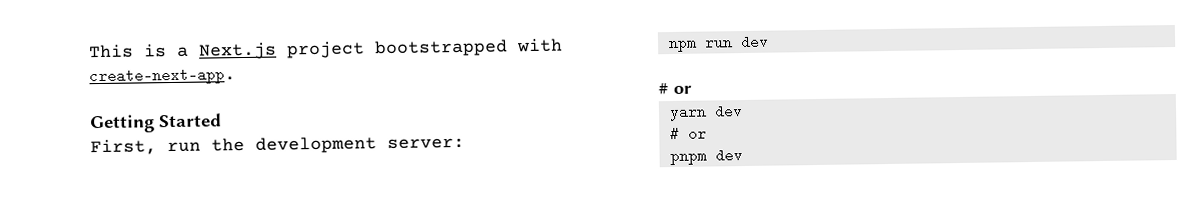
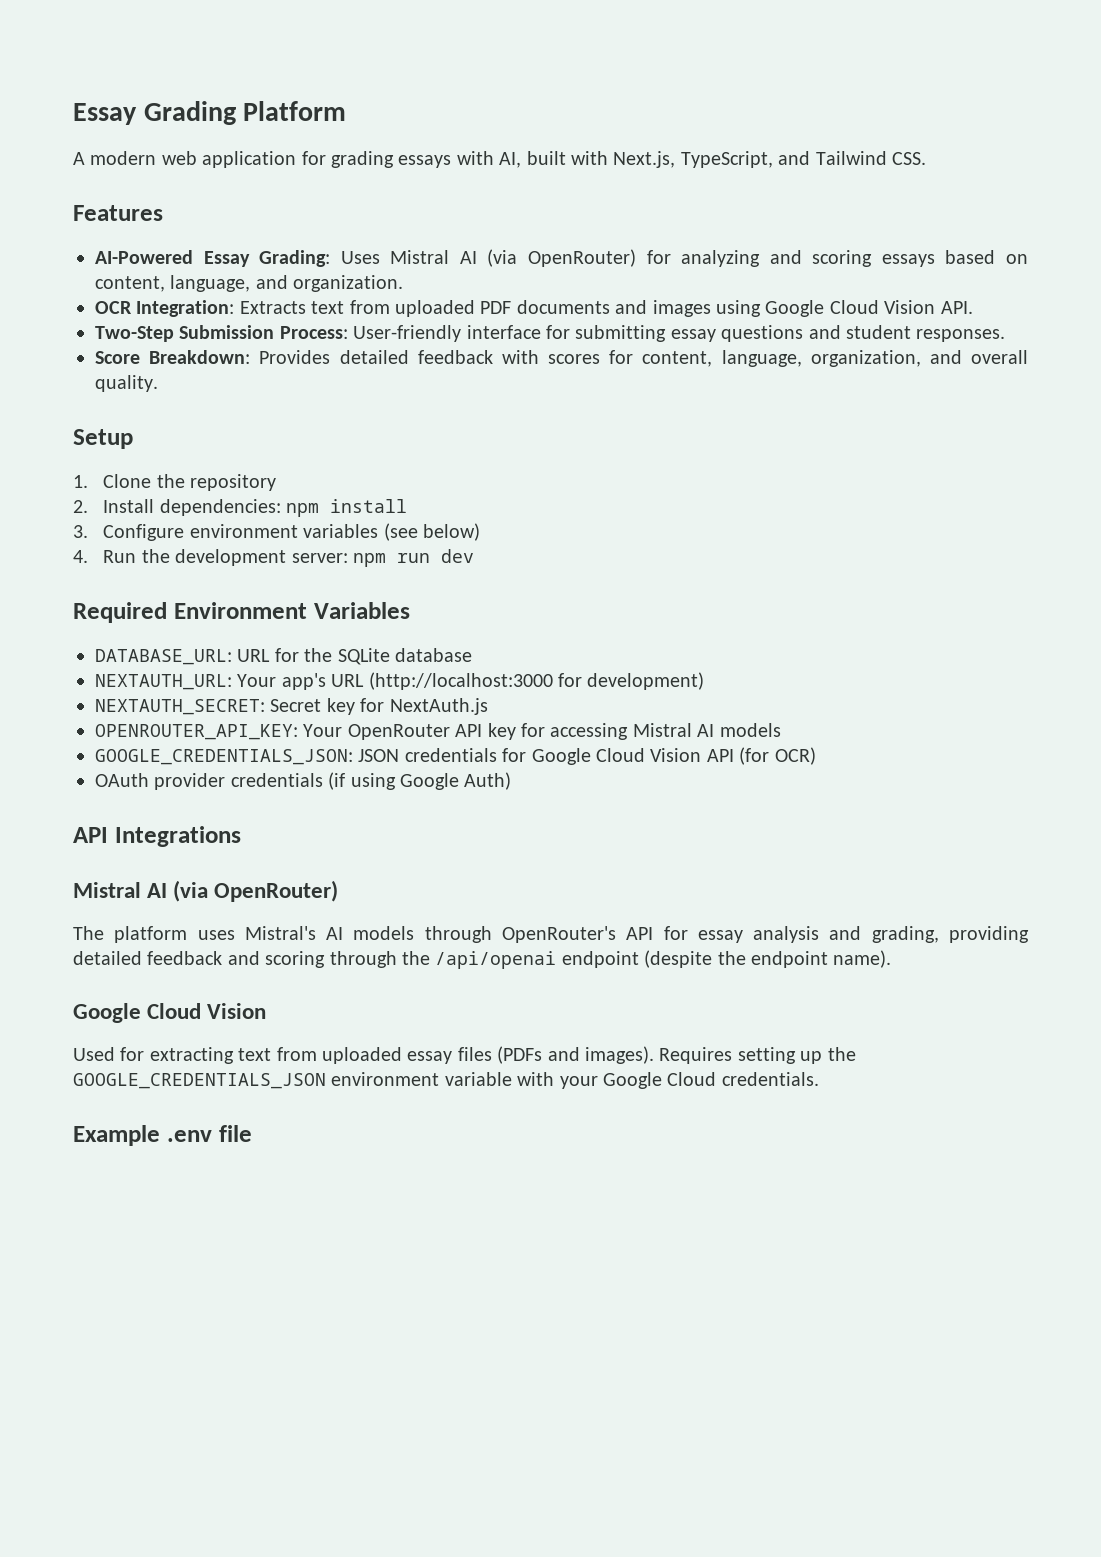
[89,38,563,60] [89,67,236,86] [89,113,222,134] [90,139,201,156] This is a Next.js project bootstrapped with create-next-app. // Getting Started // First, run -> [73,101,347,125] [73,151,926,168] [73,205,163,221] [95,249,1028,267] [95,275,404,292] [95,300,973,317] [95,325,1006,342] [95,350,1028,367] [95,375,158,392] [73,429,133,449] [73,474,277,491] [73,499,408,517] [73,523,480,541] [73,550,137,563] Essay Grading Platform // A modern web application for grading essays with AI, built with Next.js, TypeScript, and Tailwind CSS. // Features // AI-Powered Essay Grading: Uses Mistral AI (via OpenRouter) for analyzing and scoring essays based on content, language, and organization. // OCR Integration: Extracts text from uploaded PDF documents and images using Google Cloud Vision API. // Two-Step Submission Process: User-friendly interface for submitting essay questions and student responses. // Score Breakdown: Provides detailed feedback with scores for content, language, organization, and overall quality. // Setup // 1. Clone the repository // 2. Install dependencies: npm install // 3. Configure environment variables (see below) // 4. Run
(465, 143) // -> (348, 558) none
[658,83,692,95] [668,104,743,122] [669,126,707,142] [669,148,743,166] # or // yarn dev // # or // pnpm dev -> [73,602,410,623] [95,648,472,665] [95,672,705,690] [95,698,488,715] [95,723,781,740] [95,747,816,765] [95,772,512,790] [73,826,241,847] [73,880,339,902] [73,926,1030,943] [73,950,892,969] [73,1003,267,1023] [73,1046,856,1064] [73,1072,819,1089] [73,1125,252,1146] Required Environment Variables // DATABASE_URL: URL for the SQLite database // NEXTAUTH_URL: Your app's URL (http://localhost:3000 for development) // NEXTAUTH_SECRET: Secret key for NextAuth.js // OPENROUTER_API_KEY: Your OpenRouter API key for accessing Mistral AI models // GOOGLE_CREDENTIALS_JSON: JSON credentials for Google Cloud Vision API (for OCR) // OAuth provider credentials (if using Google Auth) // API Integrations // Mistral AI (via OpenRouter) // The platform uses Mistral's AI models through OpenRouter's API for essay analysis and grading, providing detailed feedback and scoring through the /api/openai endpoint (despite the endpoint name). // Google Cloud Vision // Used for extracting text from uploaded essay files (PDFs and images). Requires setting up the GOOGLE_CREDENTIALS_JSON environment variable with your Google Cloud credentials. // Example .env file

